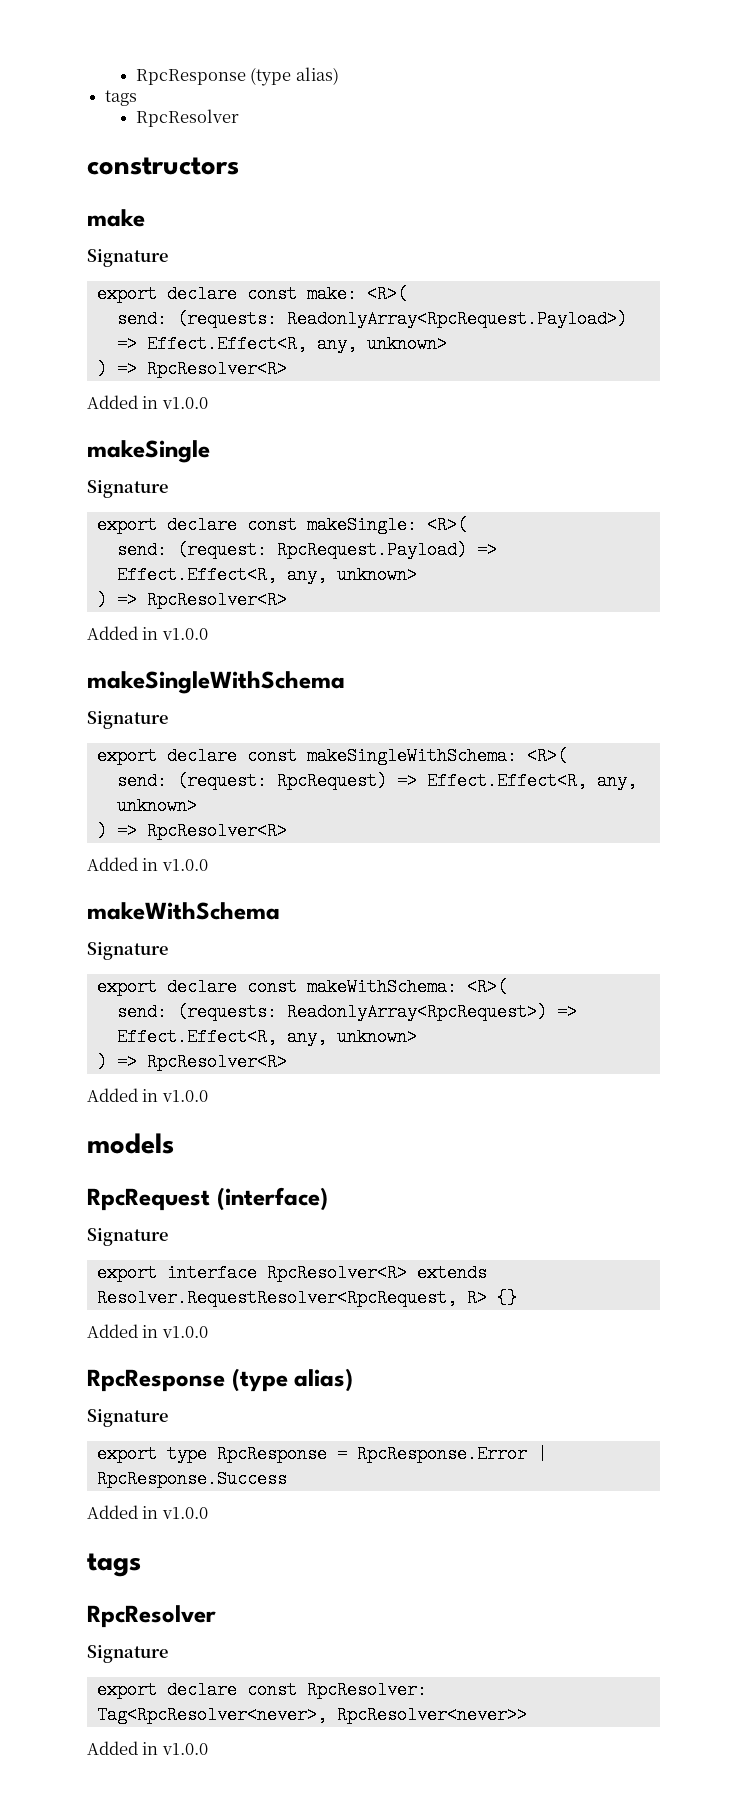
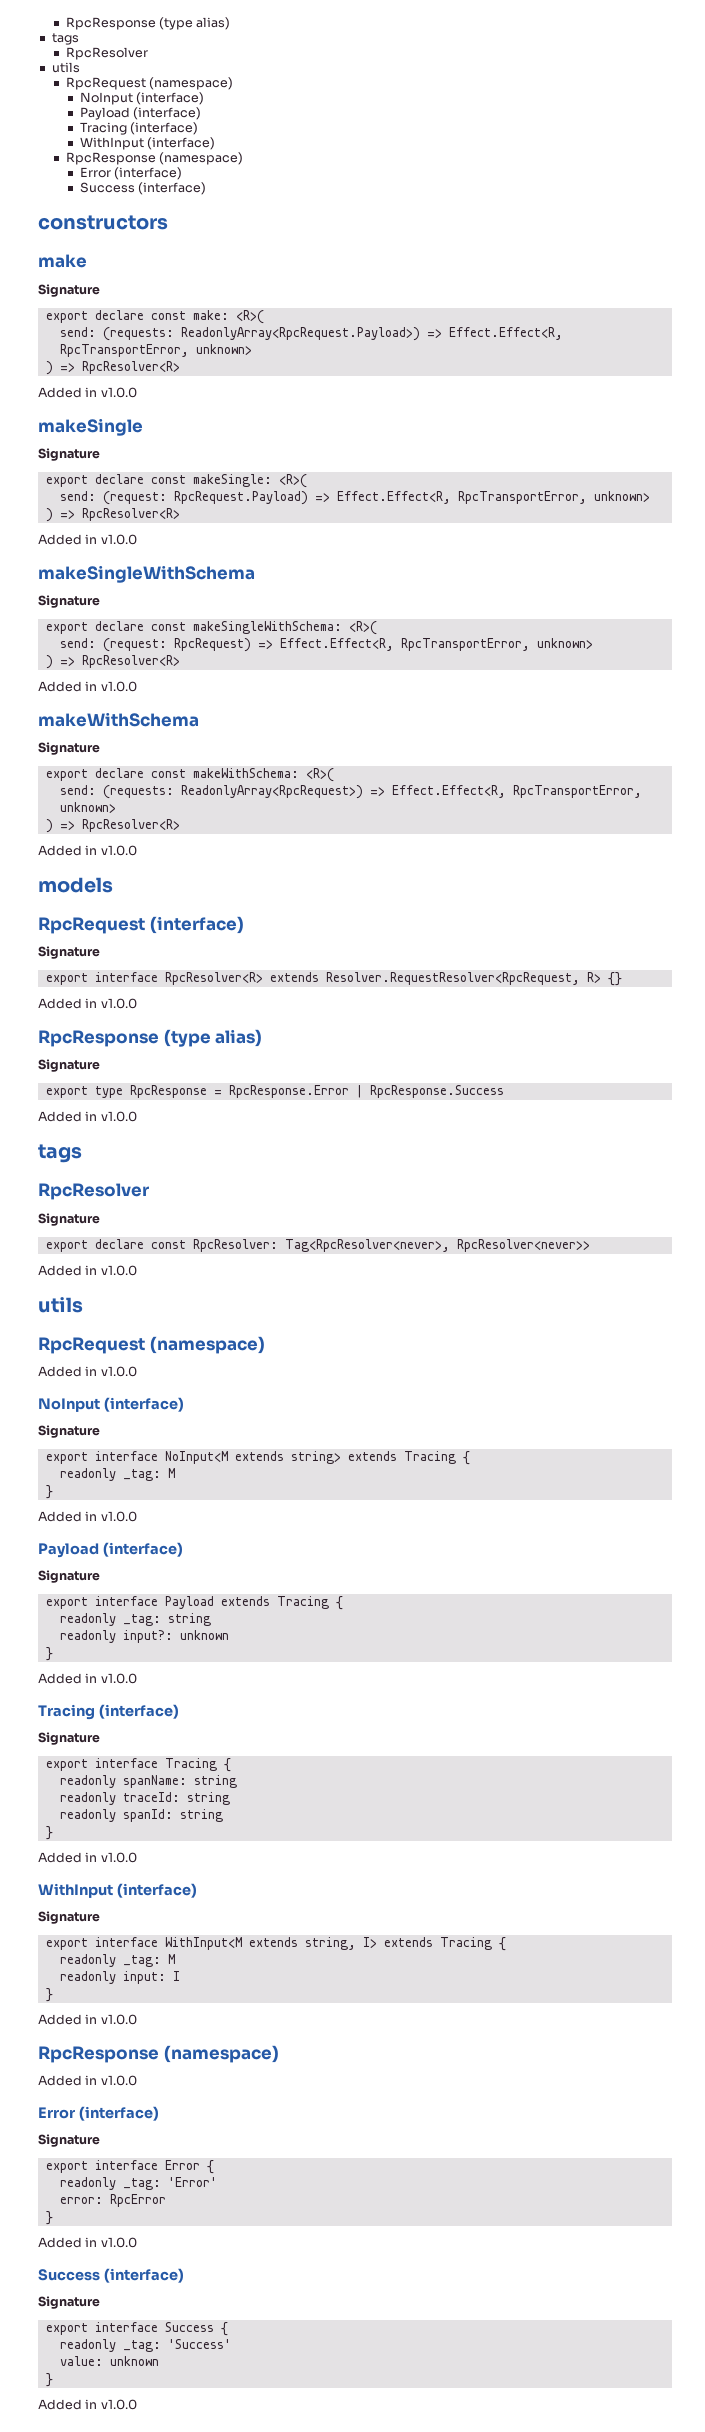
(239, 118) none -> [51,62,80,73] [65,77,234,90] [79,92,204,105] [79,107,201,120] [79,122,198,135] [79,137,215,150] [65,152,244,165] [79,167,182,180] [79,182,206,195] // utils // RpcRequest (namespace) // NoInput (interface) // Payload (interface) // Tracing (interface) // WithInput (interface) // RpcResponse (namespace) // Error (interface) // Success (interface)
[316,335,357,353] any, -> [59,344,189,357] RpcTransportError,
[286,566,327,584] any, -> [457,491,587,504] RpcTransportError,
[596,772,637,790] any, -> [400,638,530,651] RpcTransportError,
[286,1028,327,1046] any, -> [512,785,642,798] RpcTransportError,
(208, 1749) none -> [38,1297,83,1313] [38,1336,265,1354] [38,1366,137,1377] [38,1397,184,1412] [38,1425,100,1438] [45,1451,470,1465] [59,1468,175,1481] [45,1485,53,1499] [38,1511,137,1522] [38,1542,183,1558] [38,1570,100,1583] [45,1596,343,1610] [59,1613,211,1626] [59,1630,229,1643] [45,1647,53,1661] [38,1673,137,1684] [38,1704,179,1720] [38,1732,100,1745] [45,1758,231,1772] [59,1775,237,1788] [59,1792,230,1805] [59,1809,223,1822] [45,1826,53,1840] [38,1852,137,1863] [38,1883,197,1898] [38,1911,100,1924] [45,1937,506,1951] [59,1954,175,1967] [59,1971,180,1984] [45,1988,53,2002] [38,2014,137,2025] [38,2045,279,2063] [38,2075,137,2086] [38,2106,159,2121] [38,2134,100,2147] [45,2160,214,2174] [59,2177,217,2190] [59,2194,166,2207] [45,2211,53,2225] [38,2237,137,2248] [38,2268,184,2283] [38,2296,100,2309] [45,2322,228,2336] [59,2339,231,2352] [59,2356,159,2366] [45,2373,53,2387] [38,2399,137,2410] // utils // RpcRequest (namespace) // Added in v1.0.0 // NoInput (interface) // Signature // export interface NoInput<M extends string> extends Tracing { // readonly _tag: M // } // Added in v1.0.0 // Payload (interface) // Signature // export interface Payload extends Tracing { // readonly _tag: string // readonly input?: unknown // } // Added in v1.0.0 // Tracing (interface) // Signature // export interface Tracing { // readonly spanName: string // readonly traceId: string // readonly spanId: string // } // Added in v1.0.0 // WithInput (interface) // Signature // export interface WithInput<M extends string, I> extends Tracing { // readonly _tag: M // readonly input: I // } // Added in v1.0.0 // RpcResponse (namespace) // Added in v1.0.0 // Error (interface) // Signature // export interface Error { // readonly _tag: 'Error' // error: RpcError // } // Added in v1.0.0 // Success (interface) // Signature // export interface Success { // readonly _tag: 'Success' // value: unknown // } // Added in v1.0.0

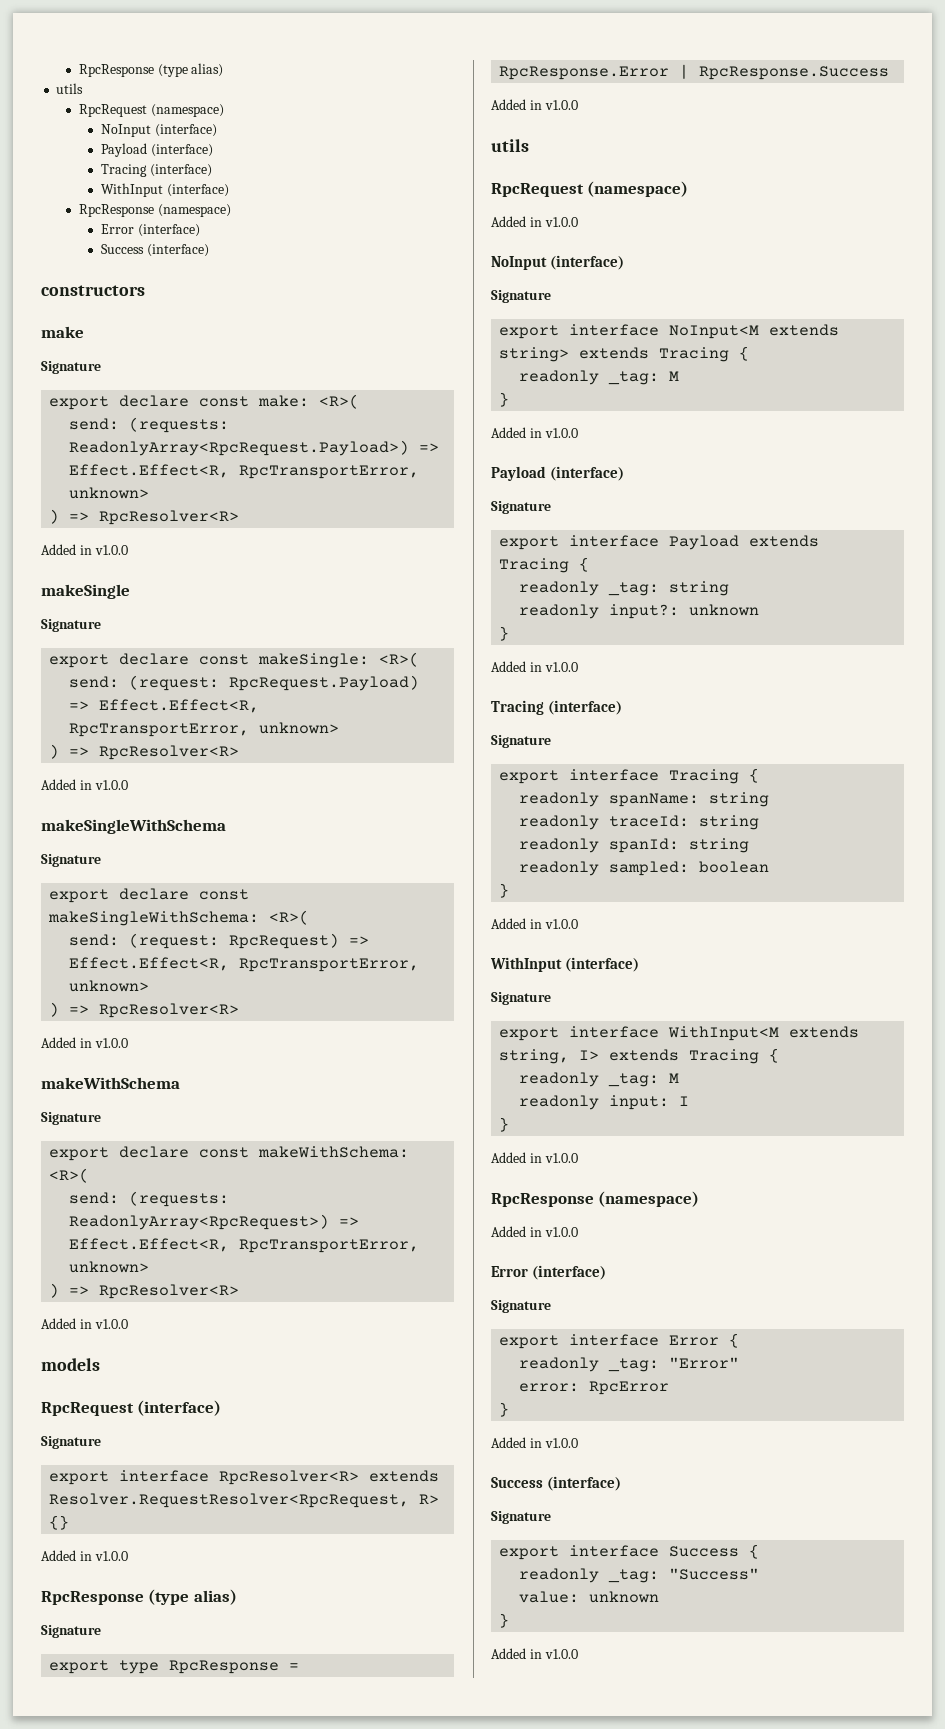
[65,17,231,30] [51,33,79,45] [65,47,148,60] RpcResponse (type alias) // tags // RpcResolver -> [78,63,224,77] RpcResponse (type alias)
[38,1144,82,1163] [38,1183,149,1200] [38,1213,100,1226] [45,1239,590,1252] [38,1265,137,1276] // tags // RpcResolver // Signature // export declare const RpcResolver: Tag<RpcResolver<never>, RpcResolver<never>> // Added in v1.0.0 -> (578, 105) none
(223, 1815) none -> [519,861,770,876] // readonly sampled: boolean
[167,2177,217,2187] 'Error' -> [669,1357,740,1369] "Error"
[167,2339,231,2349] 'Success' -> [669,1568,760,1580] "Success"

